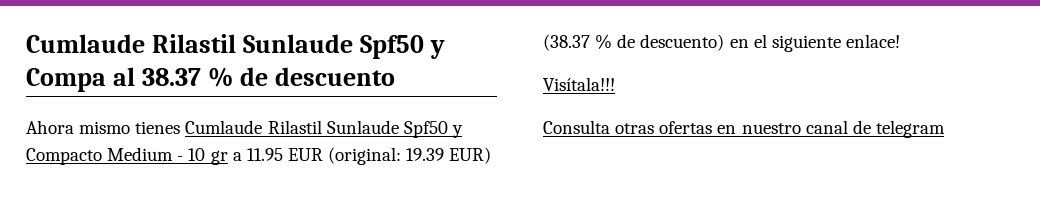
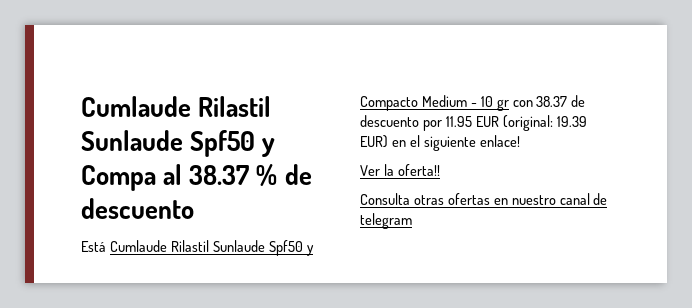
[26,120,181,134] Ahora mismo tienes -> [81,241,106,252] Está
[232,152,242,161] a -> [512,95,586,107] [360,115,442,131] con 38.37 de descuento por
[543,34,725,51] (38.37 % de descuento) -> (388, 141) none
[543,77,615,91] Visítala!!! -> [360,164,440,176] Ver la oferta!!

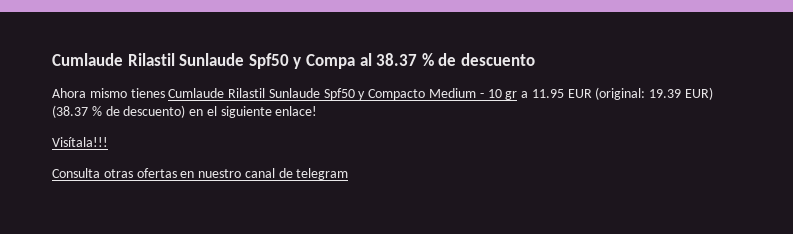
[81,241,106,252] Está -> [52,88,165,98] Ahora mismo tienes
[512,95,586,107] [360,115,442,131] con 38.37 de descuento por -> [521,91,529,98] a
(388, 141) none -> [52,105,186,118] (38.37 % de descuento)
[360,164,440,176] Ver la oferta!! -> [52,137,108,147] Visítala!!!

